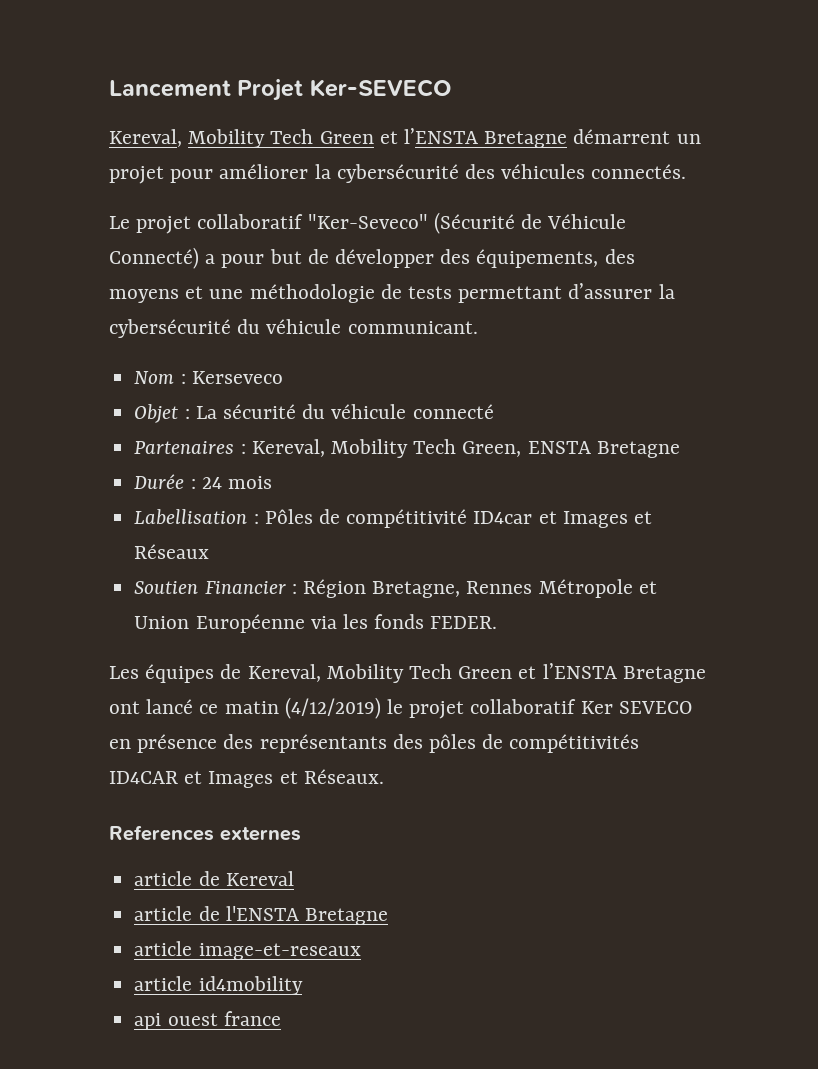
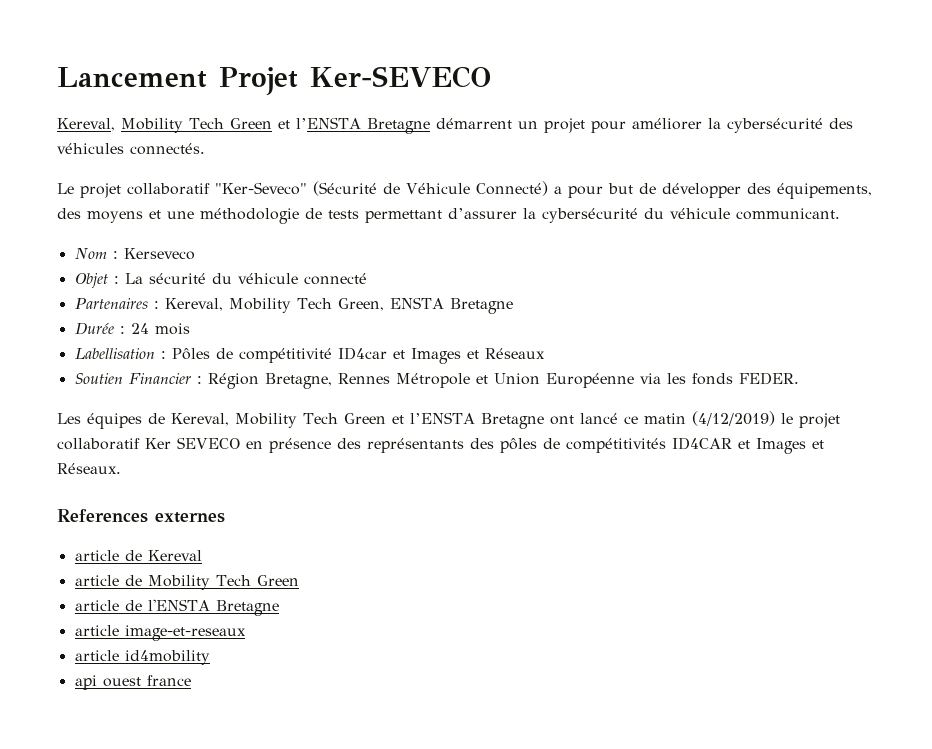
(294, 878) none -> [74,575,299,590] // article de Mobility Tech Green

